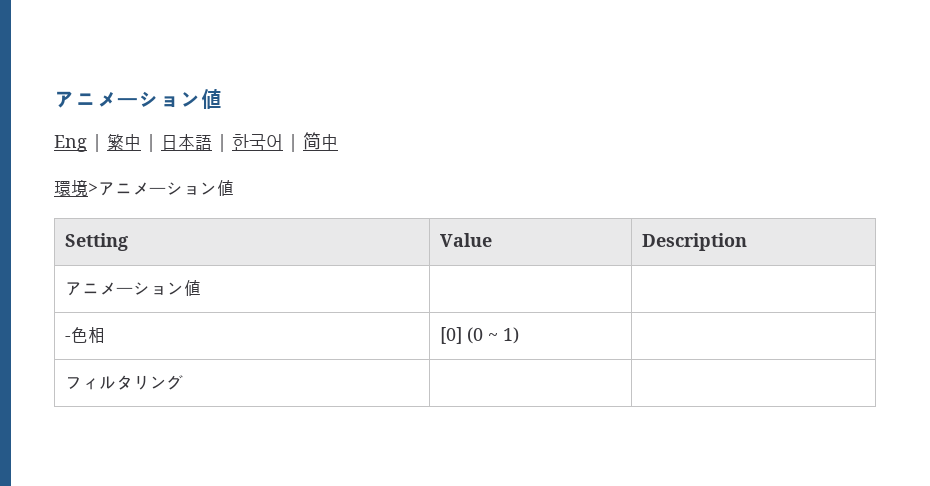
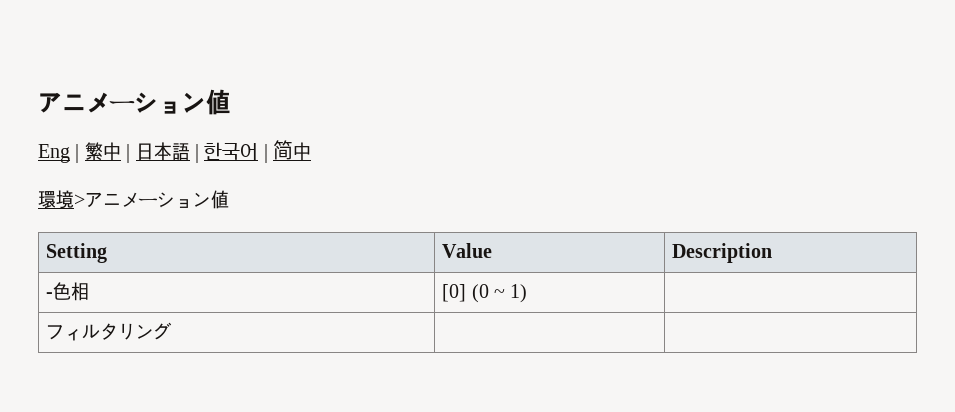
[64,280,201,296] // アニメーション値 | | -> (773, 253) none

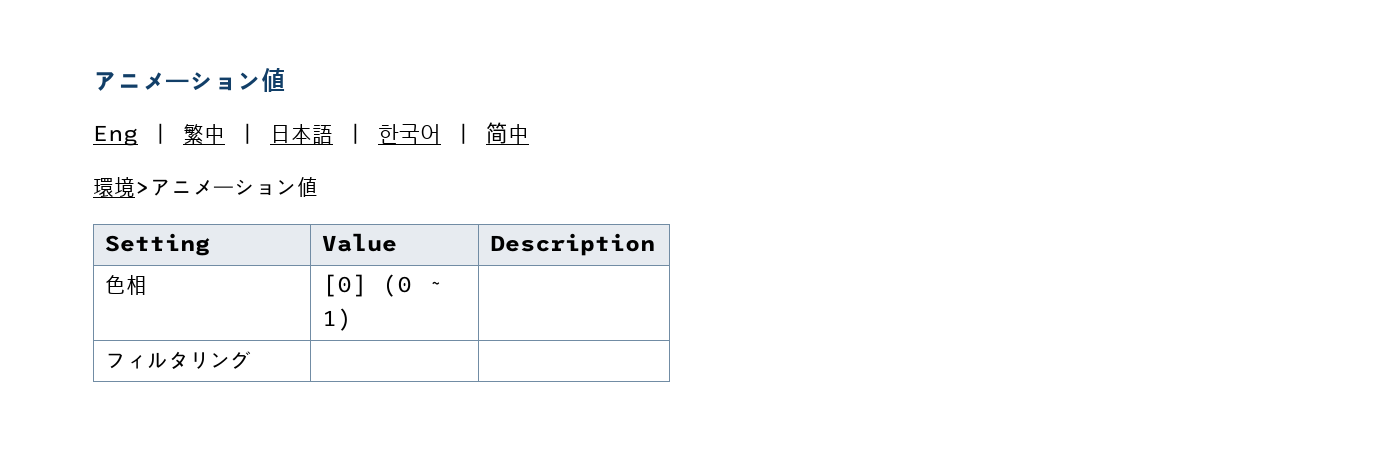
[46,292,54,298] - -> (656, 244) none

